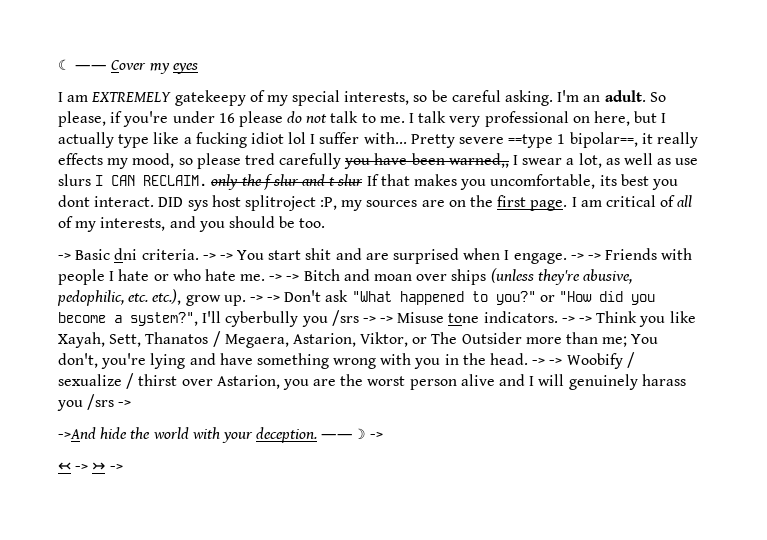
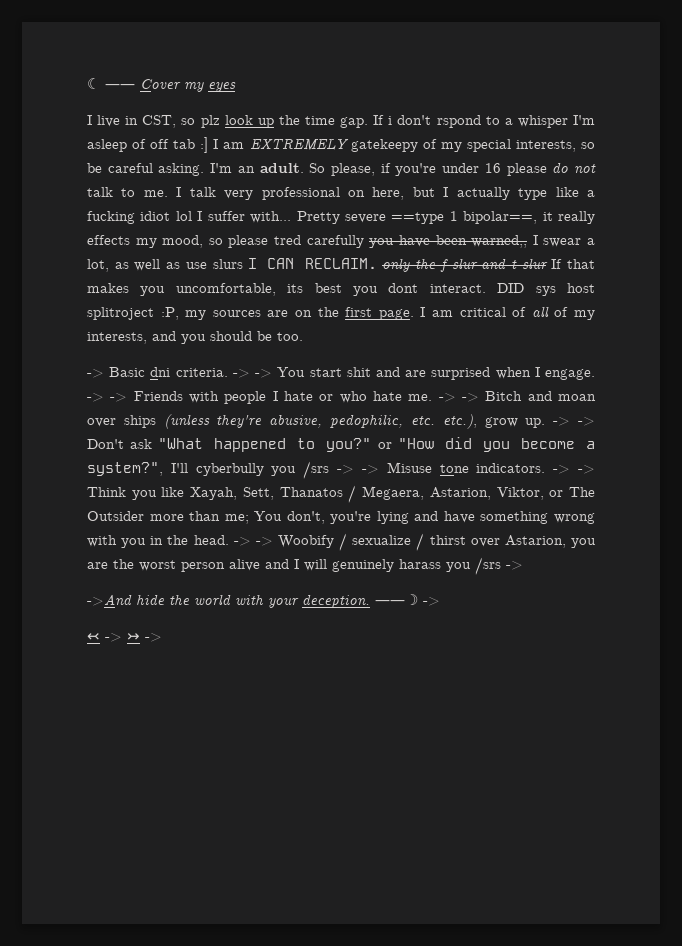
(63, 97) none -> [97,115,595,128] [87,137,219,153] live in CST, so plz look up the time gap. If i don't rspond to a whisper I'm asleep of off tab :] I

